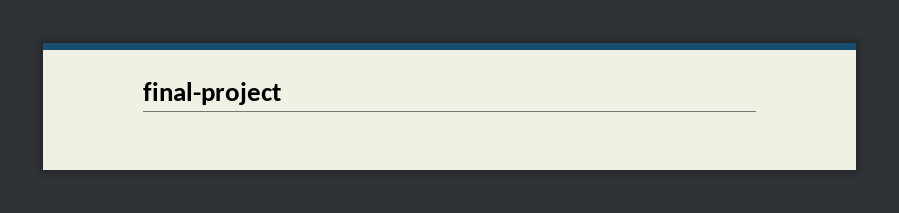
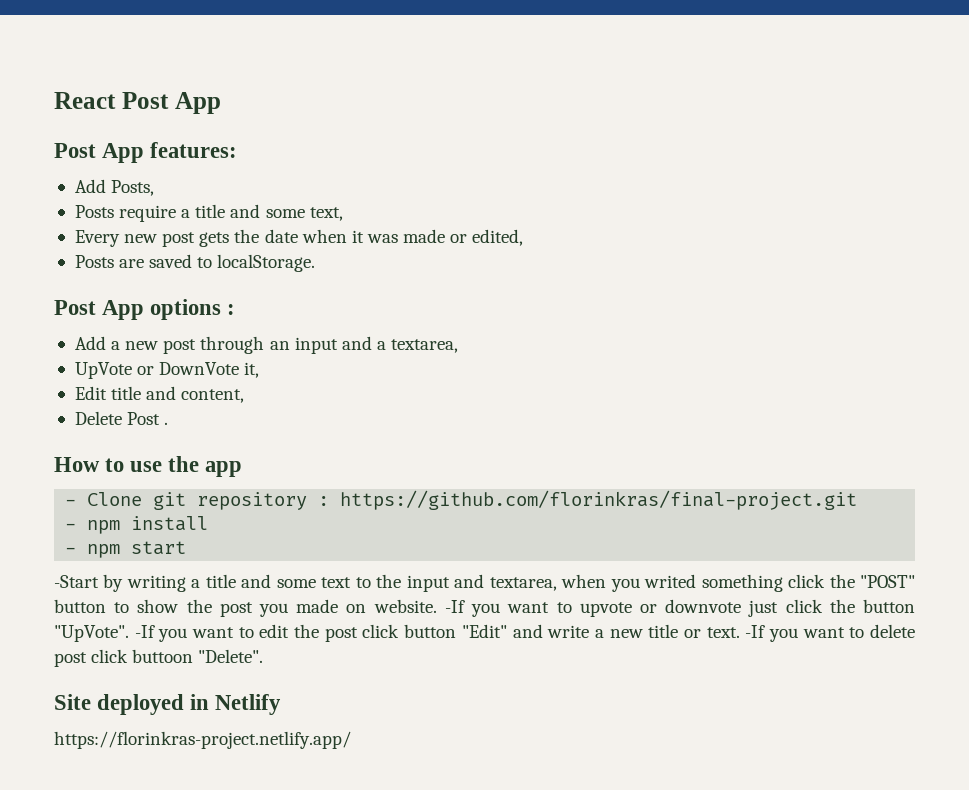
[143,82,281,105] final-project -> [54,92,221,114] [54,142,238,163] [74,179,155,196] [74,204,343,222] [74,229,524,247] [74,254,316,272] [54,299,236,320] [74,336,459,354] [74,362,260,379] [74,386,245,403] [74,411,169,425] [54,456,243,477] [65,490,858,510] [65,516,209,534] [65,541,187,558] [54,574,916,592] [54,599,916,617] [54,624,915,642] [54,649,264,667] [54,694,282,715] [54,731,351,749] React Post App // Post App features: // Add Posts, // Posts require a title and some text, // Every new post gets the date when it was made or edited, // Posts are saved to localStorage. // Post App options : // Add a new post through an input and a textarea, // UpVote or DownVote it, // Edit title and content, // Delete Post . // How to use the app // - Clone git repository : https://github.com/florinkras/final-project.git // - npm install // - npm start // -Start by writing a title and some text to the input and textarea, when you writed something click the "POST" button to show the post you made on website. -If you want to upvote or downvote just click the button "UpVote". -If you want to edit the post click button "Edit" and write a new title or text. -If you want to delete post click buttoon "Delete". // Site deployed in Netlify // https://florinkras-project.netlify.app/

